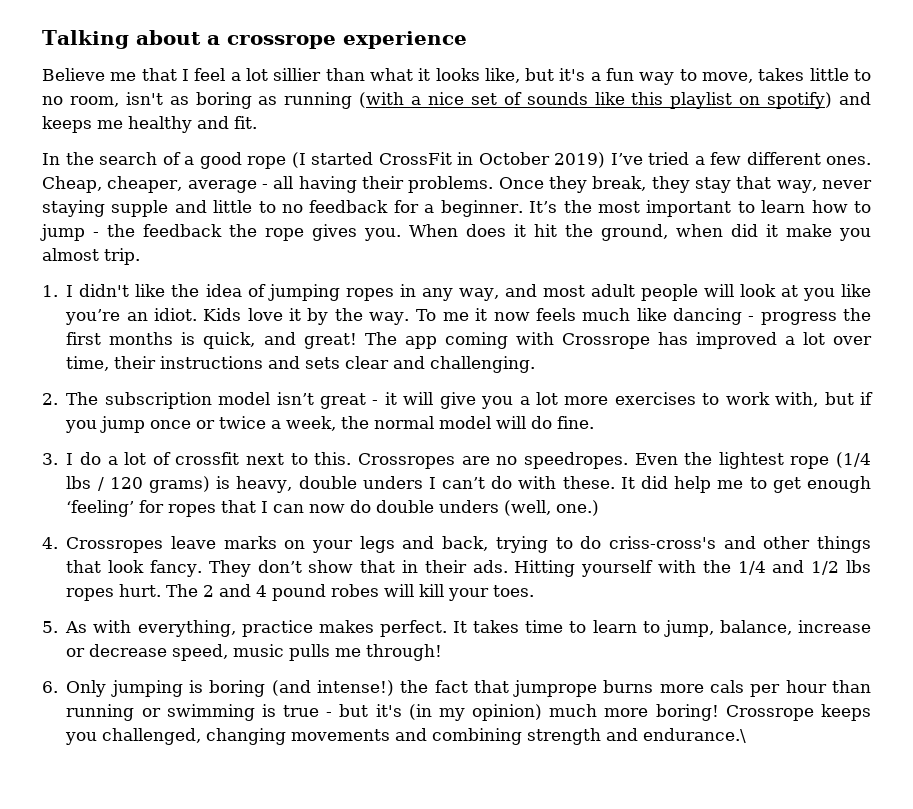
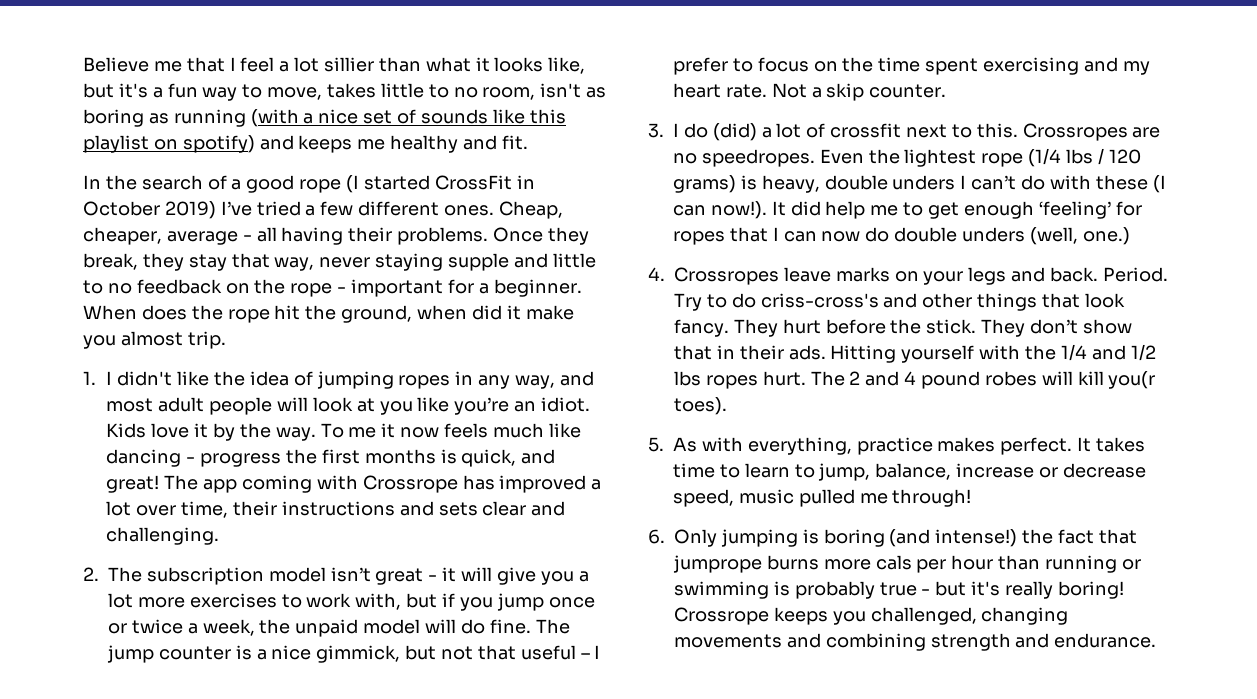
[42,30,467,49] Talking about a crossrope experience // -> (83, 64) none
[393,200,871,217] [40,224,526,241] for a beginner. It’s the most important to learn how to jump - the feedback the rope gives you. When does it -> [225,279,582,297] [83,305,270,323] on the rope - important for a beginner. When does the rope
[374,416,435,429] normal -> [295,619,359,637] unpaid
(595, 422) none -> [535,619,570,634] [107,645,601,663] [673,57,1150,75] [673,83,947,101] The jump counter is a nice gimmick, but not that useful – I prefer to focus on the time spent exercising and my heart rate. Not a skip counter.
(101, 458) none -> [712,123,757,141] (did)
[562,476,615,489] these. -> [1095,175,1166,193] [673,201,767,219] these (I can now!).
[442,536,548,553] back, trying -> [1050,267,1168,282] [674,293,702,311] back. Period. Try
(251, 568) none -> [782,319,1026,337] hurt before the stick. They
[448,585,535,601] your toes. -> [1108,371,1156,389] [674,397,727,415] you(r toes).
[289,644,331,661] pulls -> [798,489,855,507] pulled
(276, 710) none -> [794,581,875,599] probably
[408,704,649,721] (in my opinion) much more -> [1005,581,1054,599] really
[643,728,747,743] endurance.\ -> [1054,633,1157,648] endurance.

